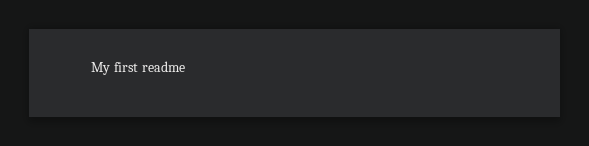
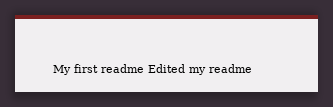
(185, 66) none -> [148,64,252,75] Edited my readme

